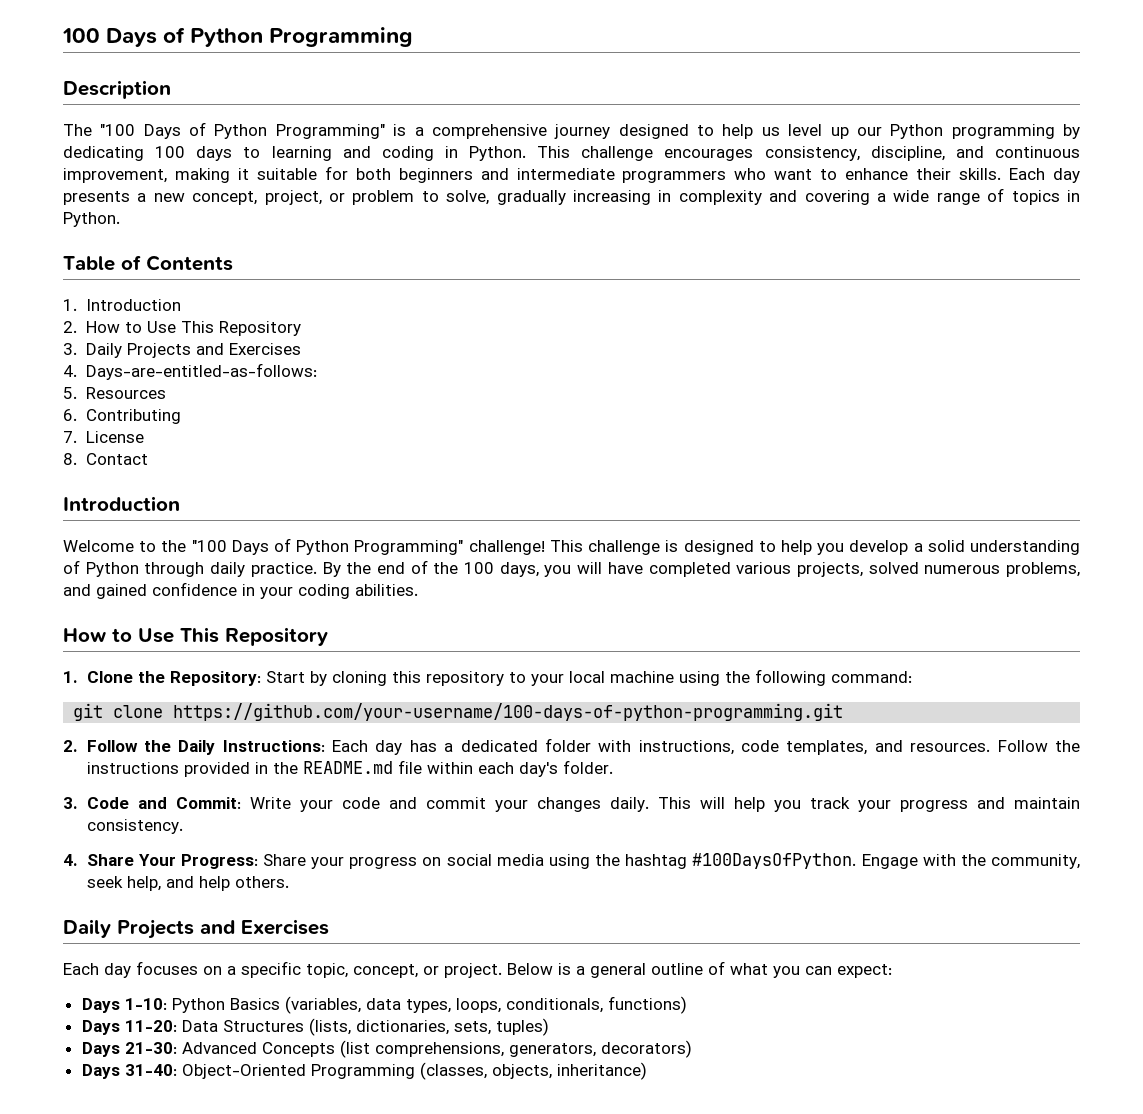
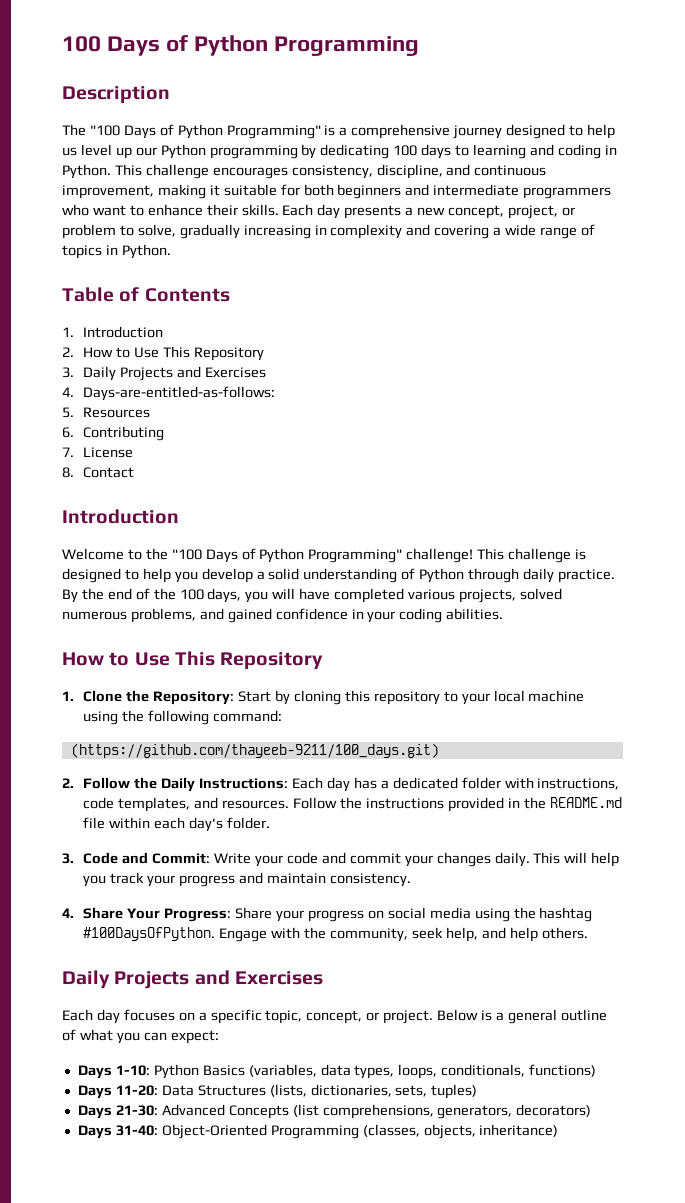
[73,703,844,721] git clone https://github.com/your-username/100-days-of-python-programming.git -> [70,743,439,758] (https://github.com/thayeeb-9211/100_days.git)

